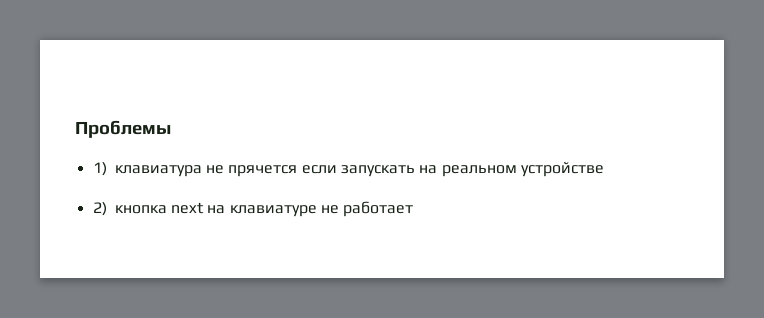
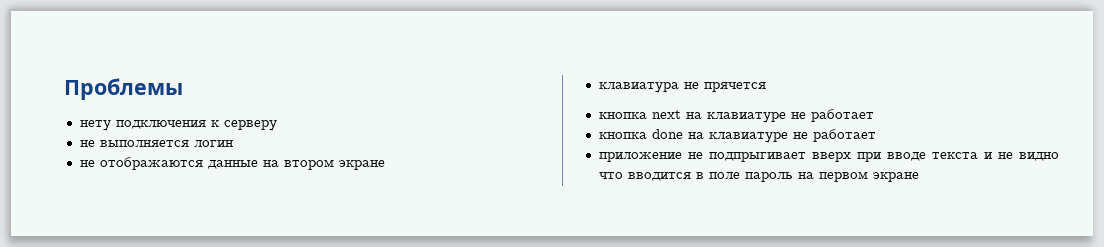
[92,162,604,177] [92,202,107,216] 1) клавиатура не прячется если запускать на реальном устройстве // 2) -> [79,120,277,131] [79,140,233,147] [79,157,385,170] [598,82,766,93] нету подключения к серверу // не выполняется логин // не отображаются данные на втором экране // клавиатура не прячется //
(414, 209) none -> [598,129,876,143] [598,152,1059,162] [598,171,919,182] // кнопка done на клавиатуре не работает // приложение не подпрыгивает вверх при вводе текста и не видно что вводится в поле пароль на первом экране

